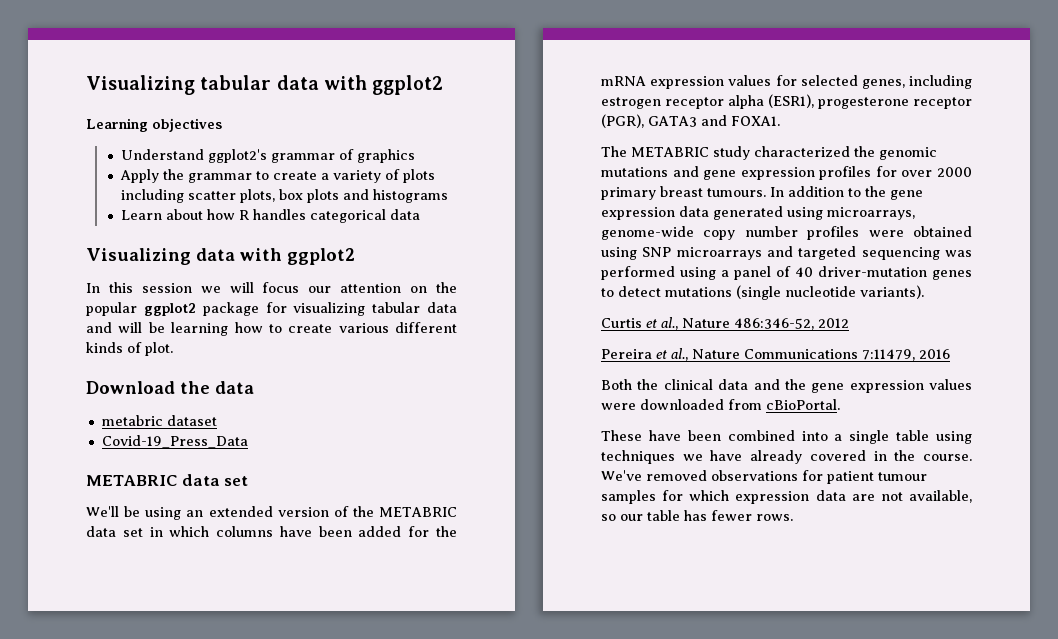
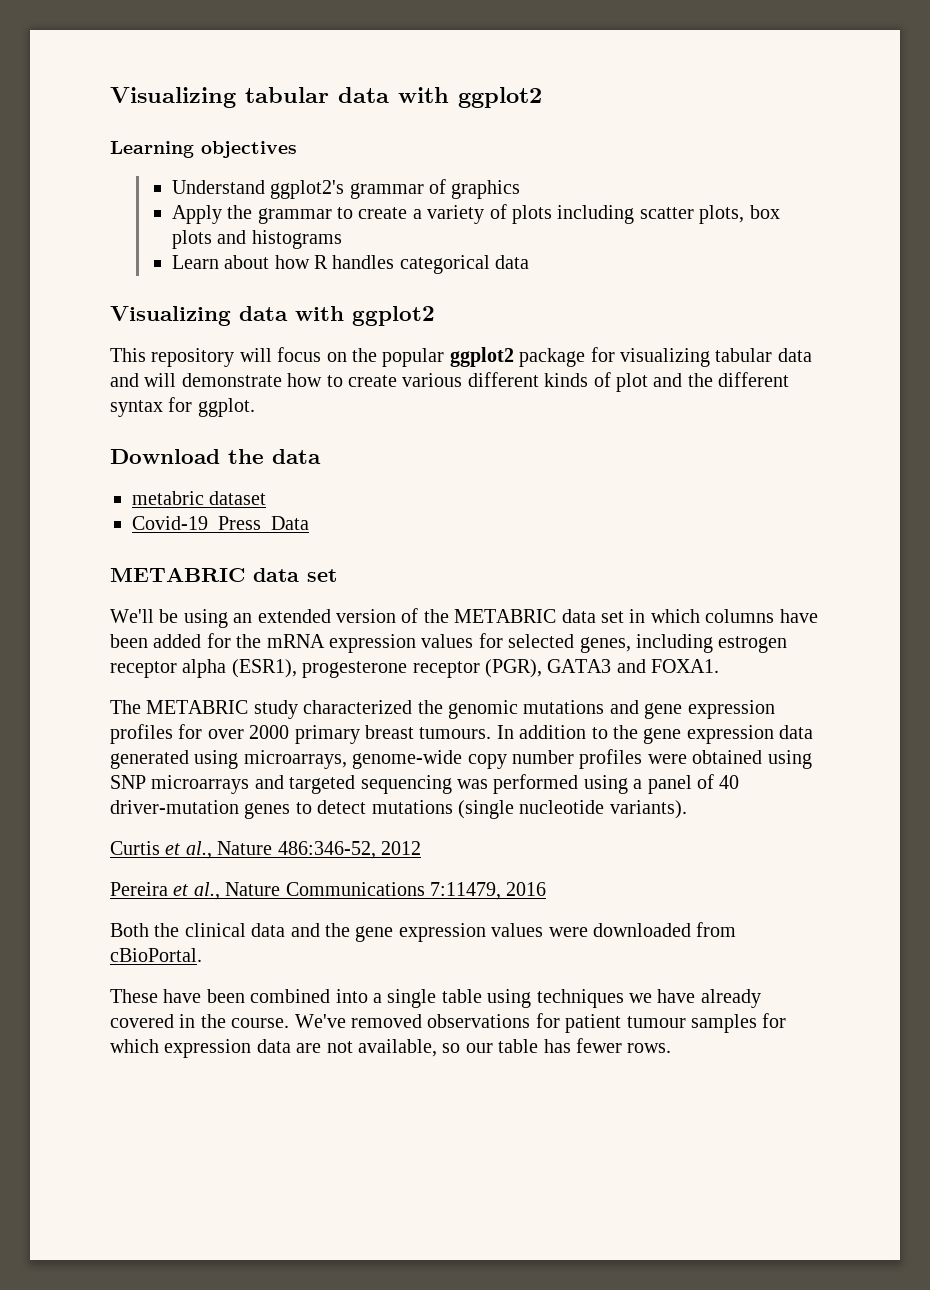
[86,282,402,293] In this session we will focus our attention -> [110,347,322,367] This repository will focus
[148,322,229,336] be learning -> [181,373,282,387] demonstrate
[145,342,173,356] plot. -> [615,372,790,392] [110,397,255,417] plot and the different syntax for ggplot.

